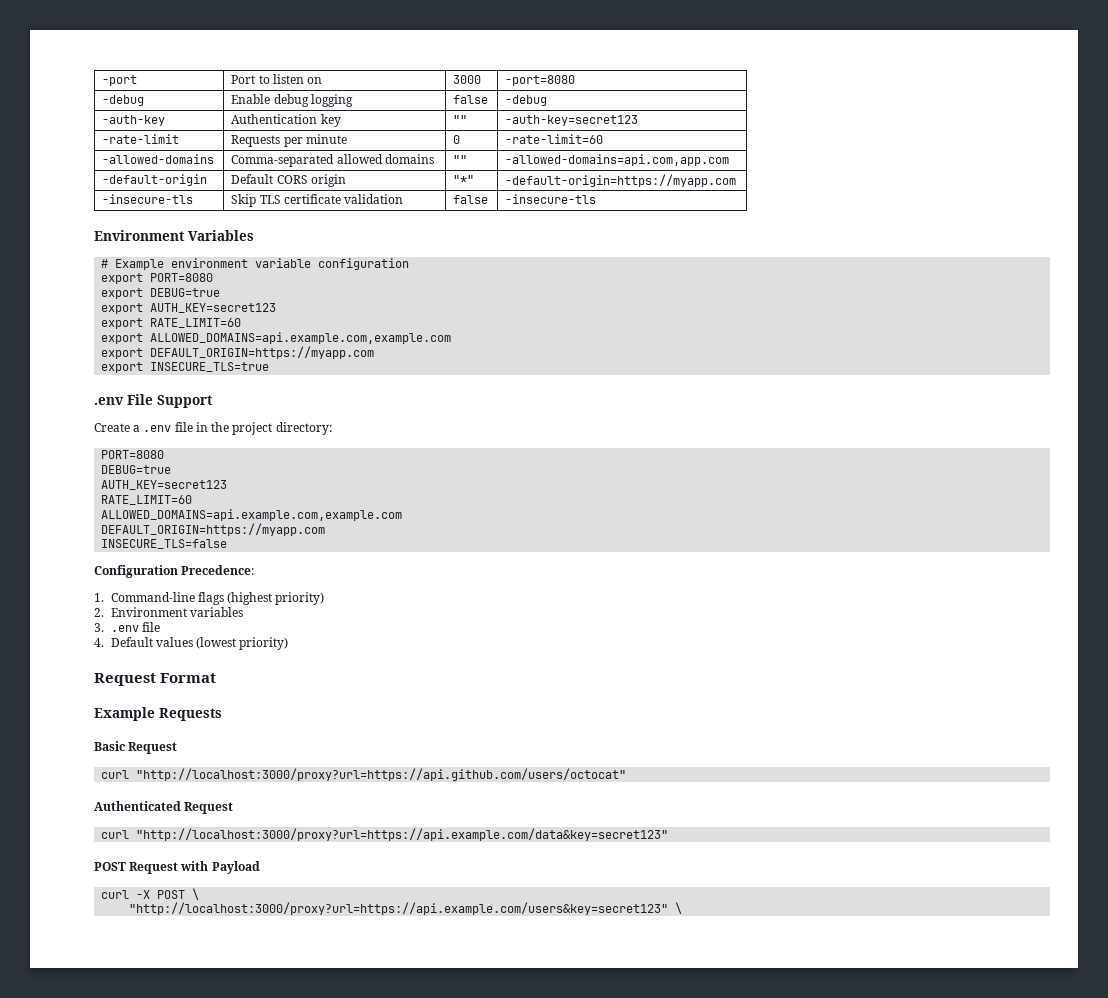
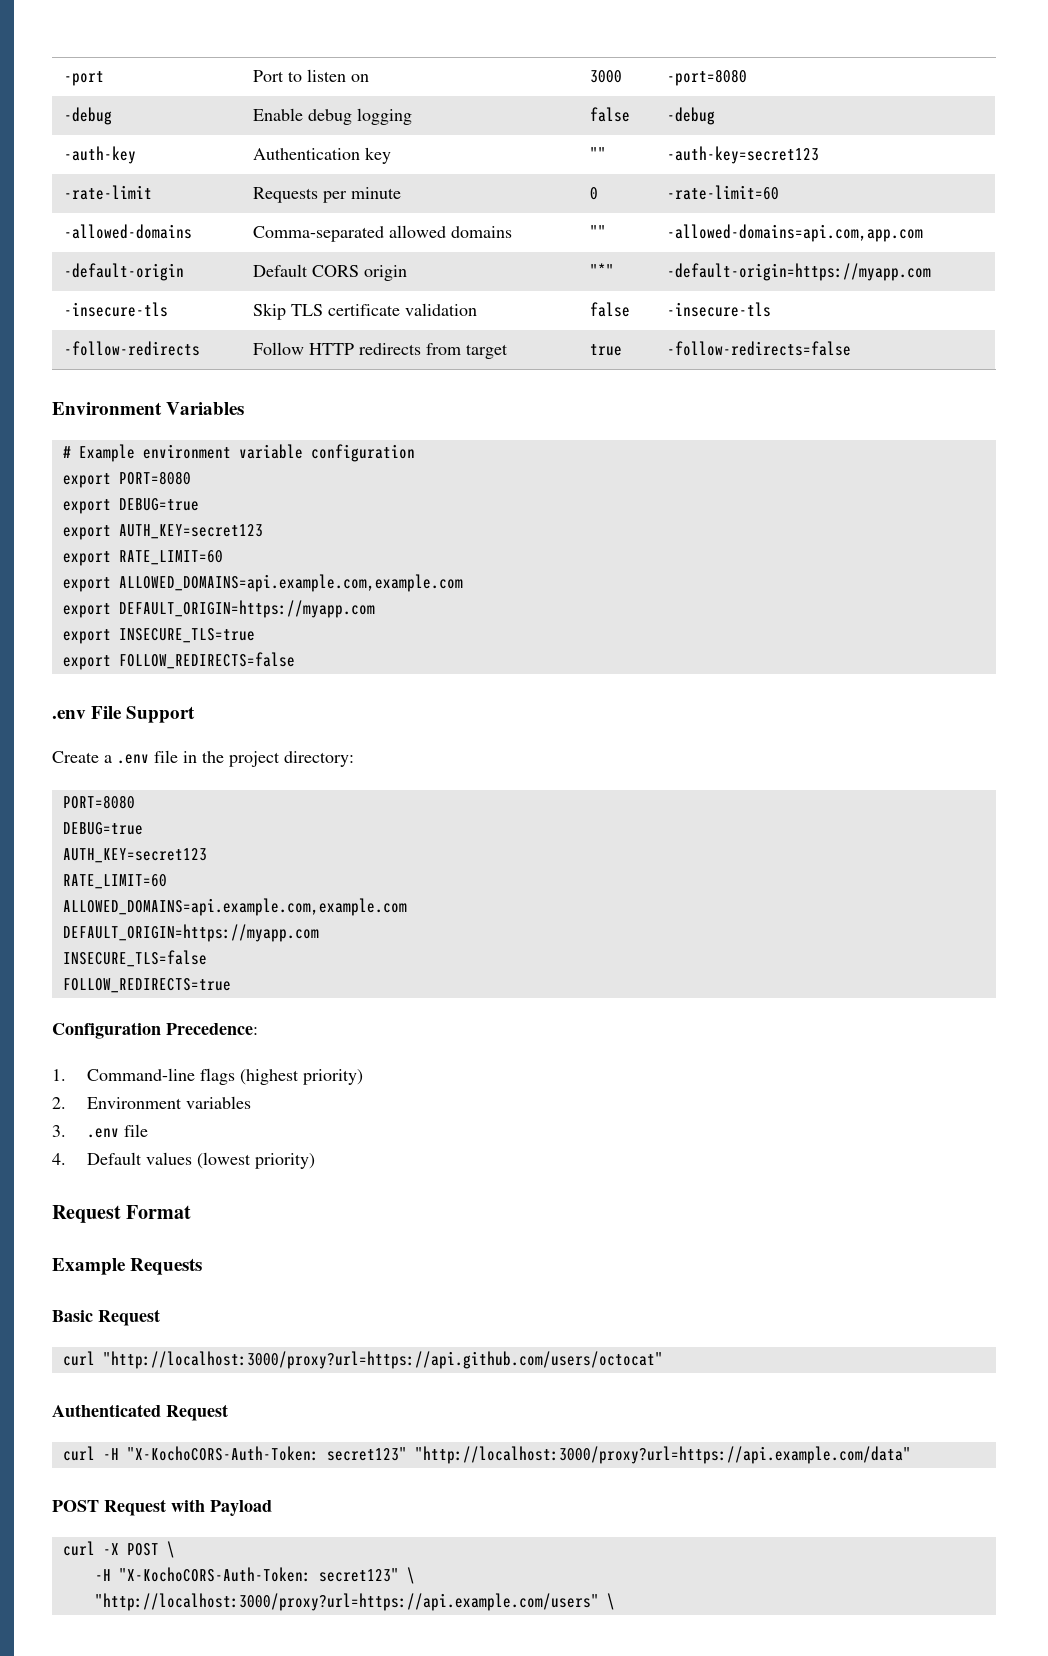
(597, 199) none -> [64,341,201,356] [253,342,509,359] [590,344,623,356] [667,341,852,356] // -follow-redirects | Follow HTTP redirects from target | true | -follow-redirects=false
(270, 367) none -> [62,652,295,670] // export FOLLOW_REDIRECTS=false
(228, 544) none -> [62,978,231,993] // FOLLOW_REDIRECTS=true
[136,828,669,841] "http://localhost:3000/proxy?url=https://api.example.com/data&key=secret123" -> [102,1446,911,1464] -H "X-KochoCORS-Auth-Token: secret123" "http://localhost:3000/proxy?url=https://api.example.com/data"
[129,902,683,915] "http://localhost:3000/proxy?url=https://api.example.com/users&key=secret123" \ -> [94,1567,415,1584] [94,1593,615,1611] -H "X-KochoCORS-Auth-Token: secret123" \ // "http://localhost:3000/proxy?url=https://api.example.com/users" \

